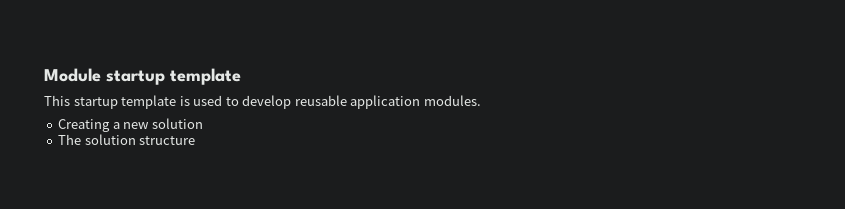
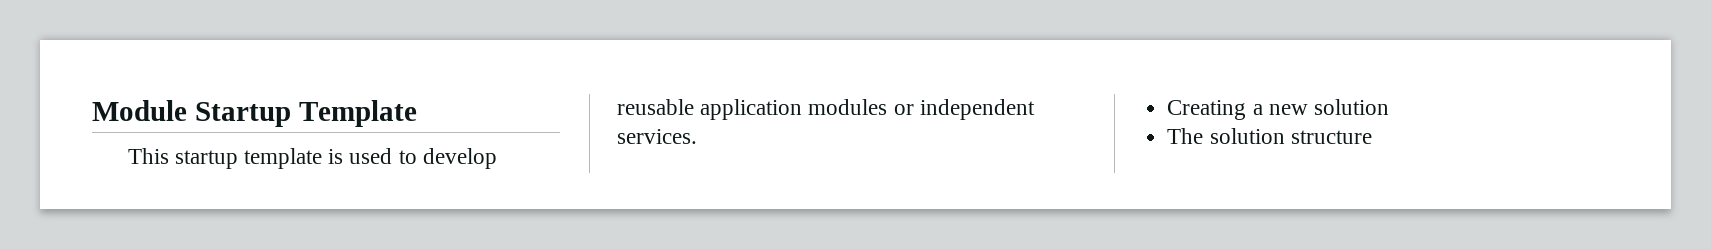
[106,68,241,85] startup template -> [194,100,417,127] Startup Template
[423,95,481,106] modules. -> [808,99,1035,120] [617,129,697,144] modules or independent services.

